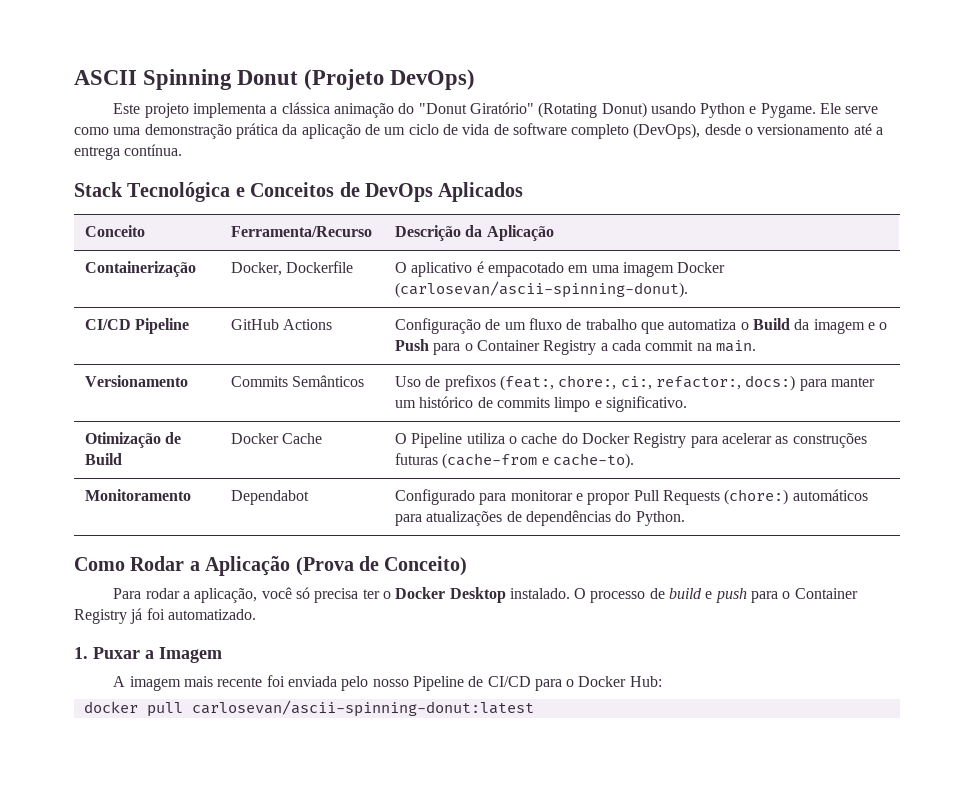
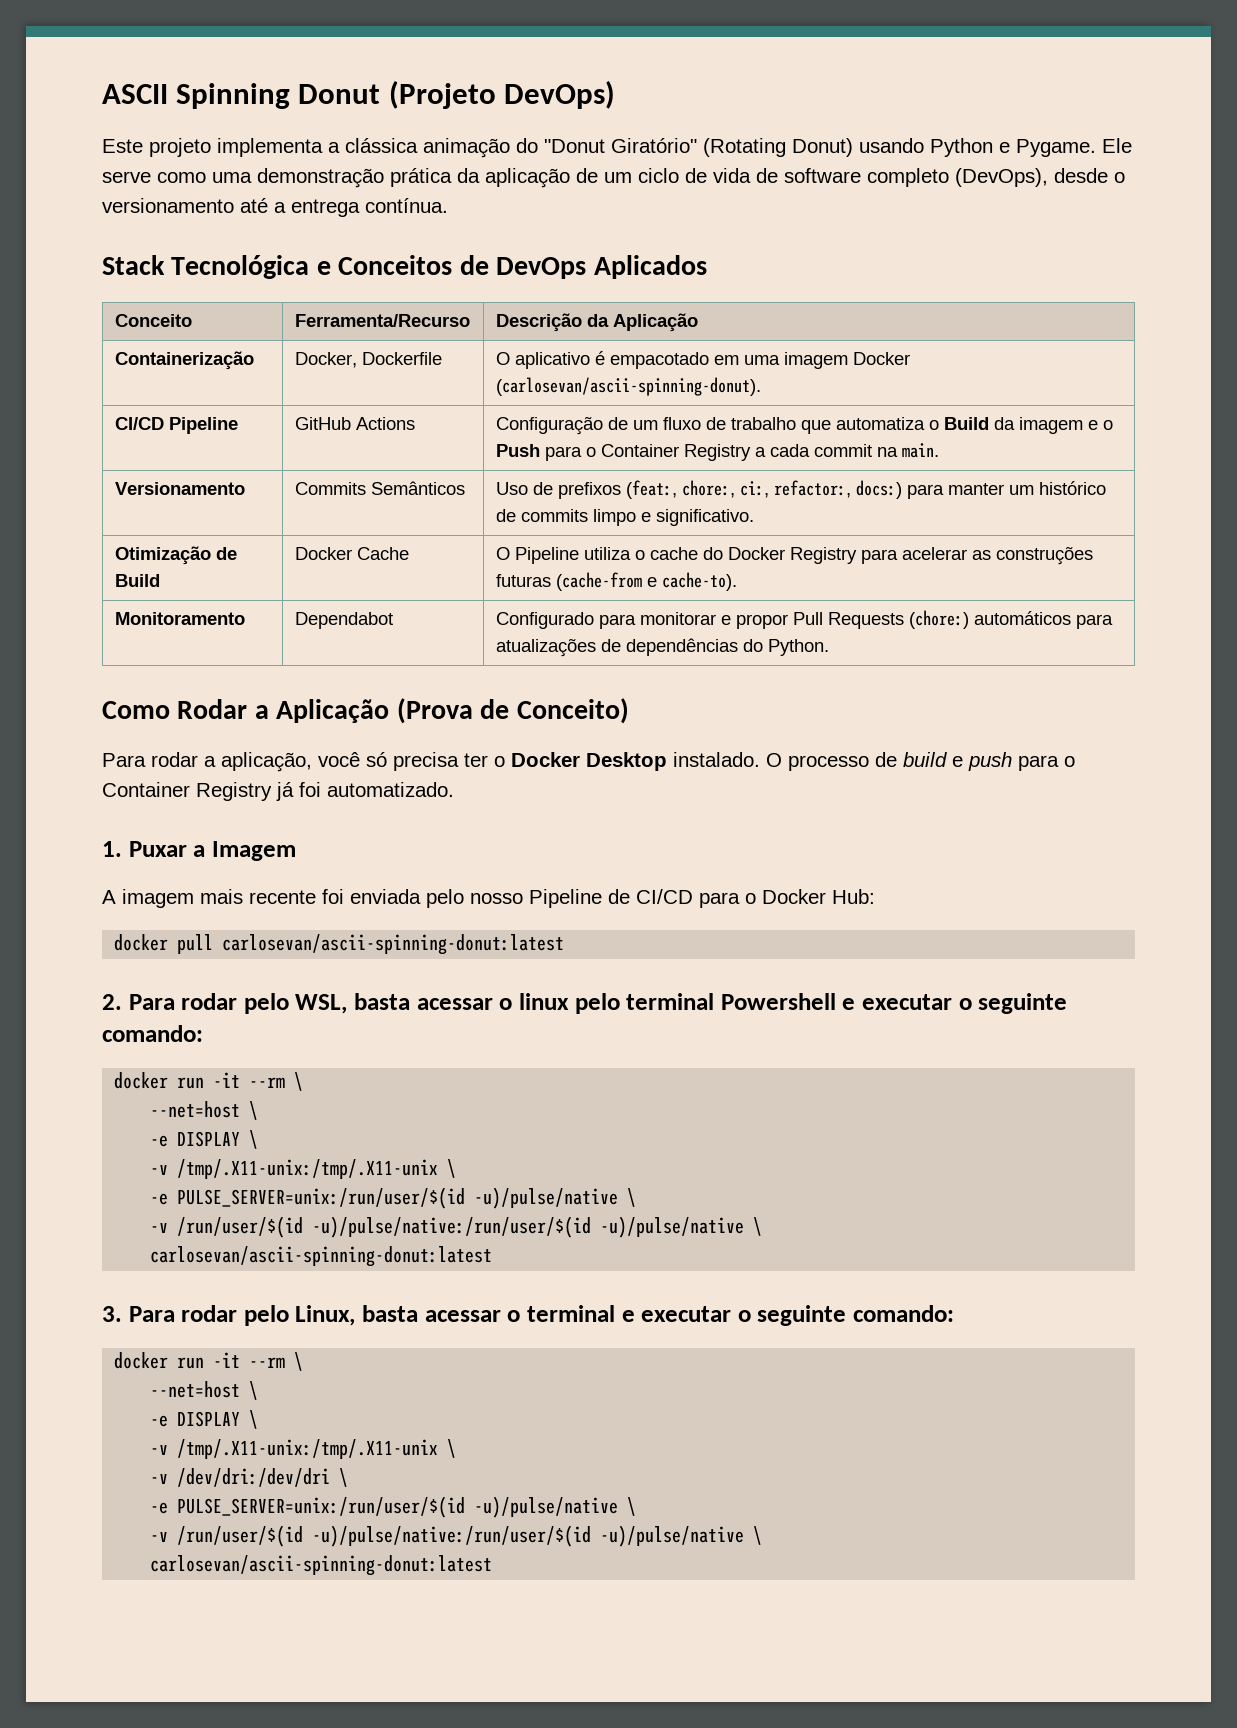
(534, 708) none -> [102,993,1068,1014] [102,1025,203,1042] [114,1072,304,1091] [150,1101,259,1120] [150,1130,259,1149] [150,1159,457,1179] [150,1187,637,1209] [150,1216,763,1238] [150,1246,493,1267] [102,1305,954,1326] [114,1352,304,1371] [150,1381,259,1400] [150,1410,259,1429] [150,1439,457,1459] [150,1468,349,1487] [150,1496,637,1518] [150,1525,763,1547] [150,1555,493,1576] // 2. Para rodar pelo WSL, basta acessar o linux pelo terminal Powershell e executar o seguinte comando: // docker run -it --rm \ // --net=host \ // -e DISPLAY \ // -v /tmp/.X11-unix:/tmp/.X11-unix \ // -e PULSE_SERVER=unix:/run/user/$(id -u)/pulse/native \ // -v /run/user/$(id -u)/pulse/native:/run/user/$(id -u)/pulse/native \ // carlosevan/ascii-spinning-donut:latest // 3. Para rodar pelo Linux, basta acessar o terminal e executar o seguinte comando: // docker run -it --rm \ // --net=host \ // -e DISPLAY \ // -v /tmp/.X11-unix:/tmp/.X11-unix \ // -v /dev/dri:/dev/dri \ // -e PULSE_SERVER=unix:/run/user/$(id -u)/pulse/native \ // -v /run/user/$(id -u)/pulse/native:/run/user/$(id -u)/pulse/native \ // carlosevan/ascii-spinning-donut:latest

